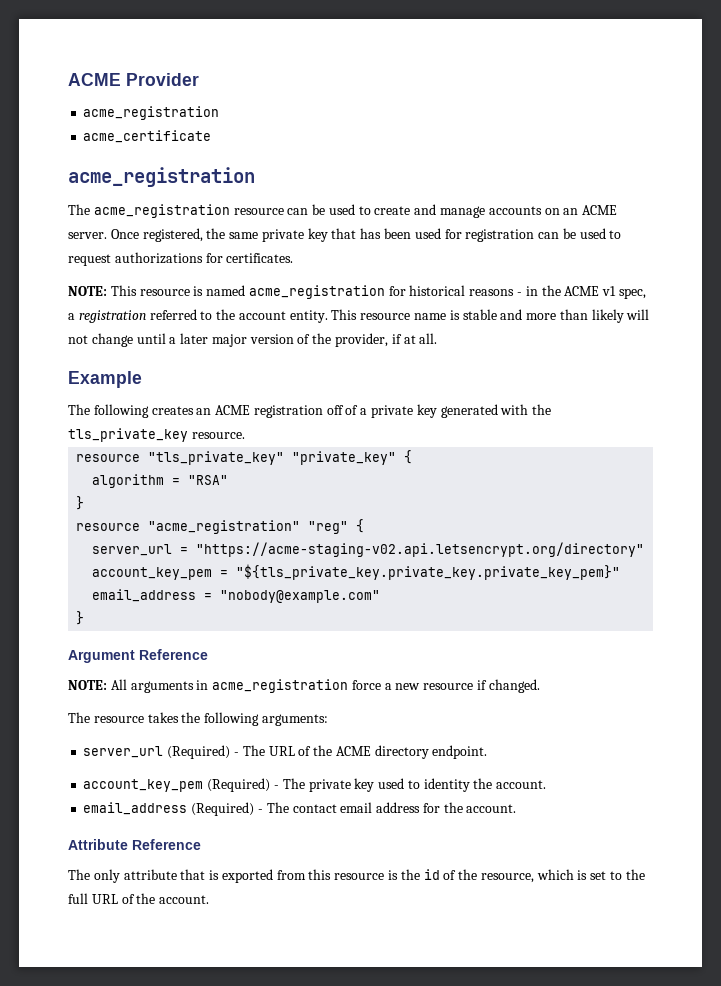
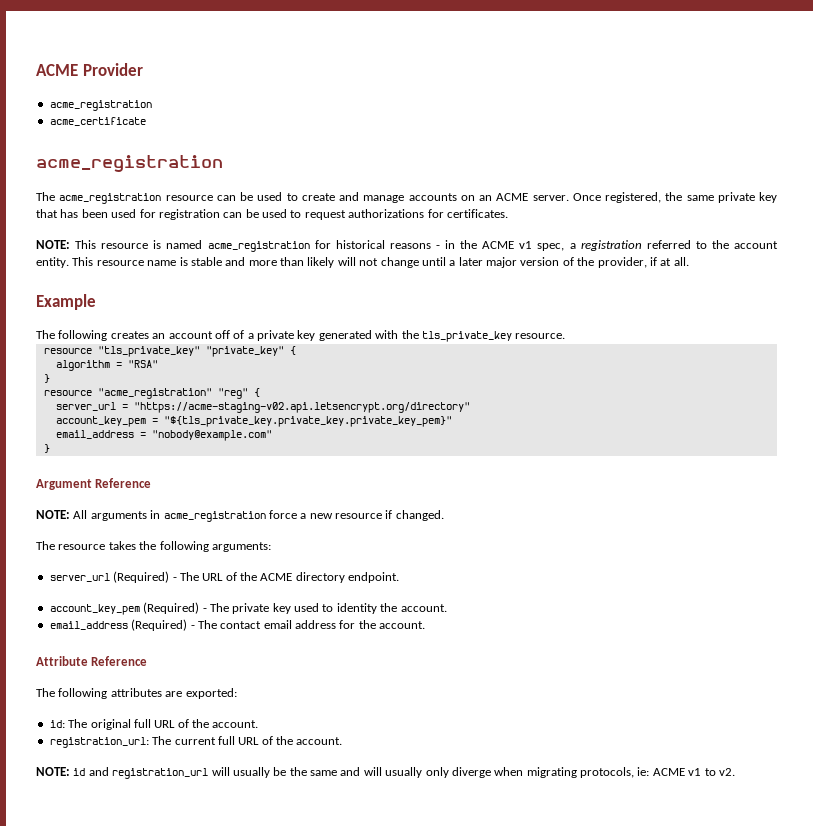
[215,405,323,418] ACME registration -> [168,331,213,339] account
[93,869,645,883] [68,893,210,904] only attribute that is exported from this resource is the id of the resource, which is set to the full URL of the account. -> [58,688,237,699] [49,719,259,730] [49,736,343,748] [36,767,735,779] following attributes are exported: // id: The original full URL of the account. // registration_url: The current full URL of the account. // NOTE: id and registration_url will usually be the same and will usually only diverge when migrating protocols, ie: ACME v1 to v2.

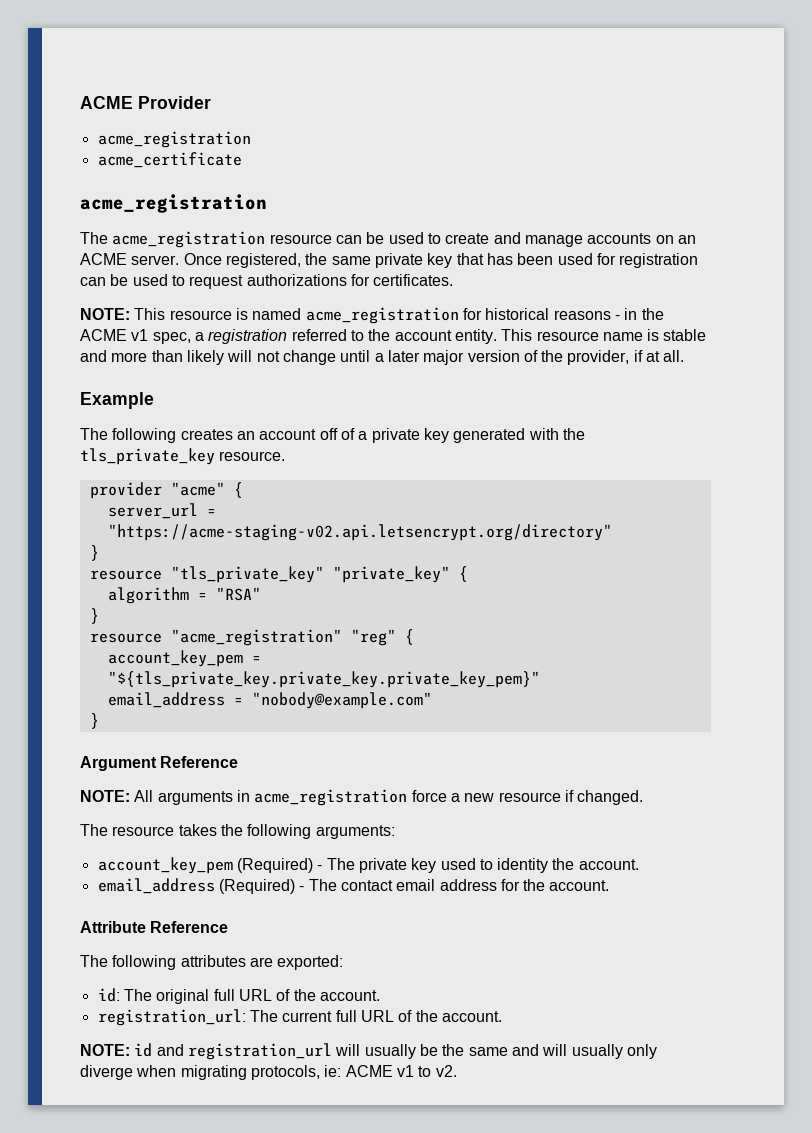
(566, 336) none -> [89,482,243,499] [107,503,216,519] [107,524,612,541] [89,545,99,561] // provider "acme" { // server_url = "https://acme-staging-v02.api.letsencrypt.org/directory" // }
[55,402,470,413] // server_url = "https://acme-staging-v02.api.letsencrypt.org/directory" -> (414, 637) none
[49,571,400,583] // server_url (Required) - The URL of the ACME directory endpoint. -> (395, 832) none

